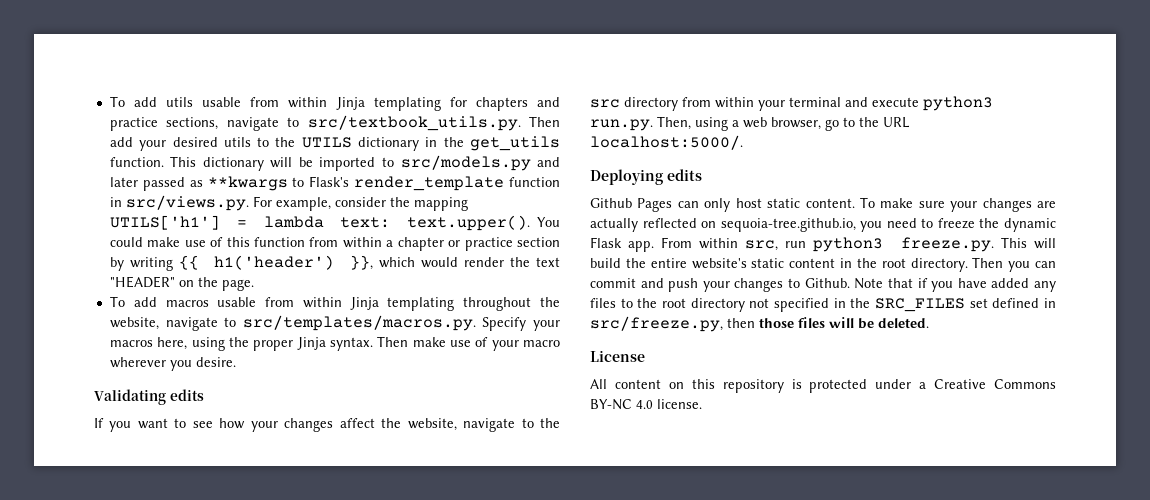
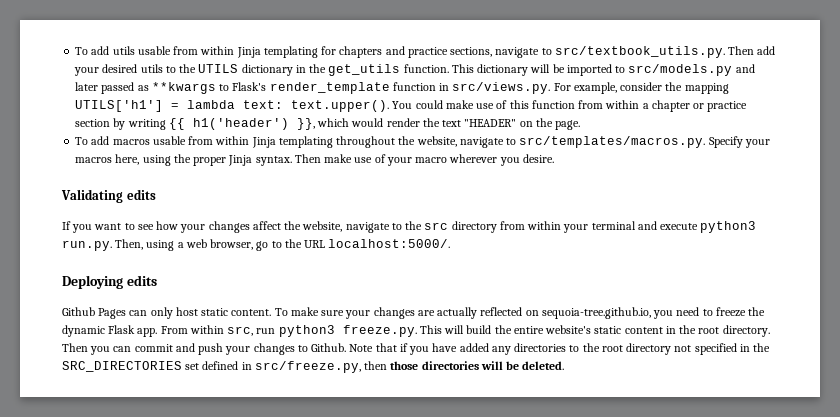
[590,298,616,308] files -> [514,343,567,352] directories
[875,298,965,312] SRC_FILES -> [62,361,182,372] SRC_DIRECTORIES
[798,317,825,328] files -> [421,361,479,370] directories
[590,350,645,362] [590,379,1056,393] [590,399,702,410] // License // All content on this repository is protected under a Creative Commons BY-NC 4.0 license. -> (565, 365) none

